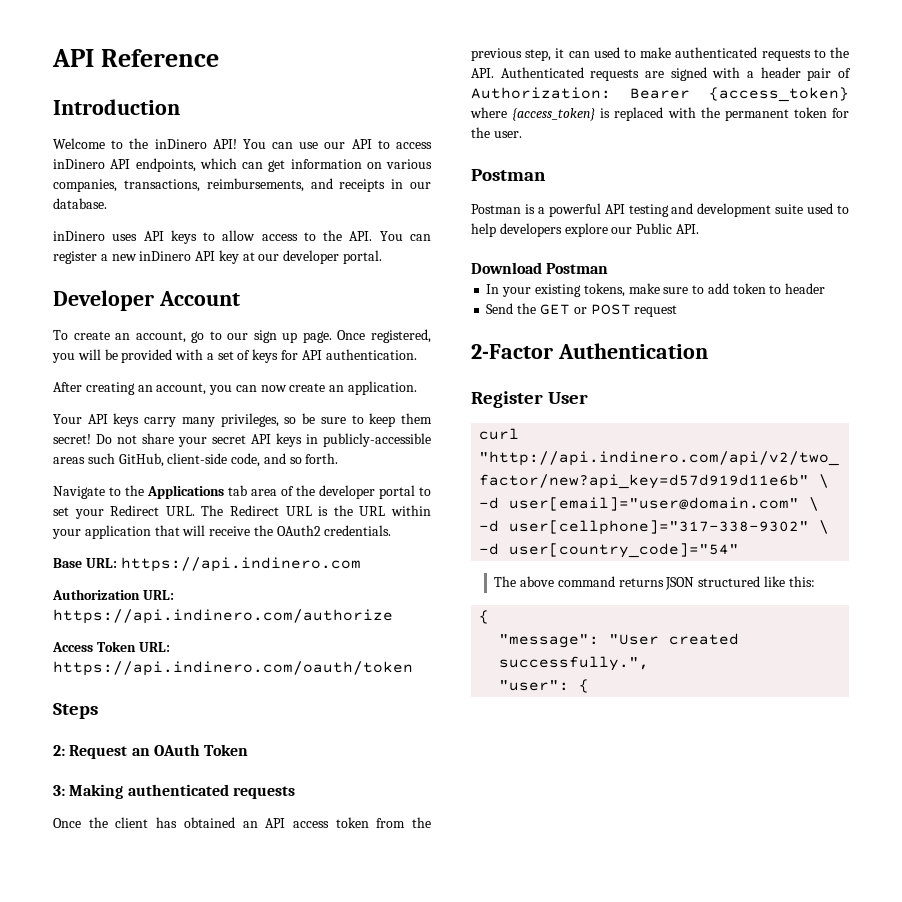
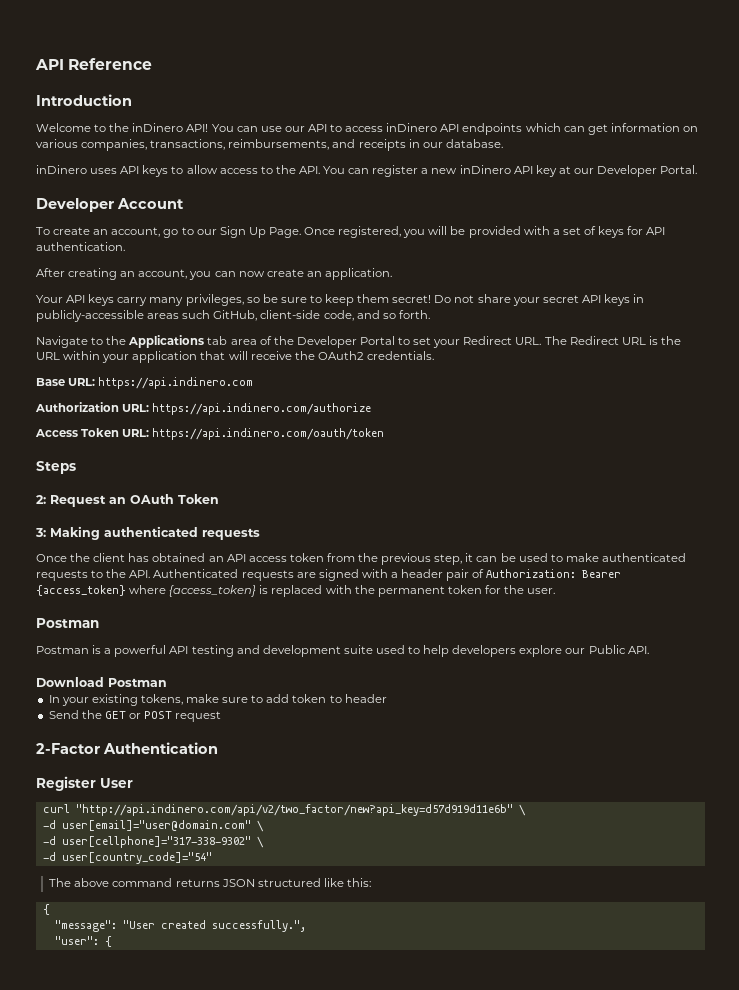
[135,158,196,172] endpoints, -> [462,123,523,135] endpoints
[283,250,383,264] developer portal. -> [597,165,698,177] Developer Portal.
[253,330,332,343] sign up page. -> [219,226,301,238] Sign Up Page.
[319,485,415,499] developer portal -> [296,336,395,348] Developer Portal
(590, 54) none -> [500,553,516,562] be

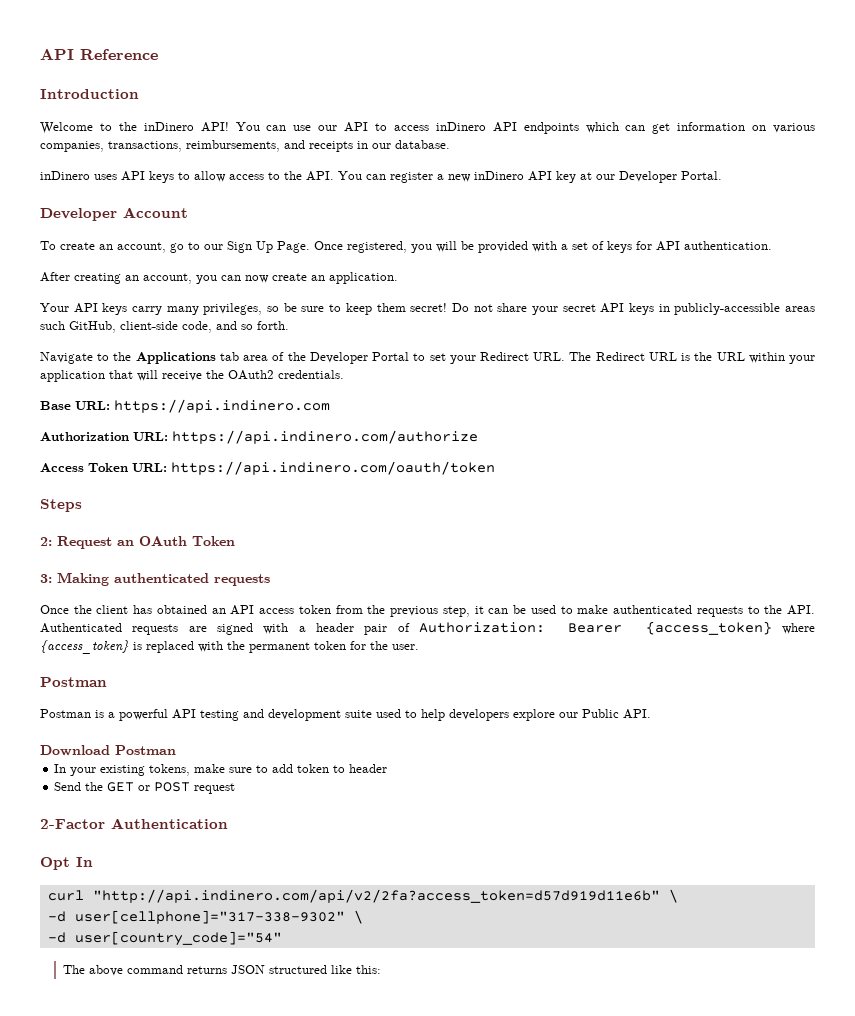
[36,776,133,791] Register User -> [40,857,93,870] Opt In
[75,804,526,816] [42,820,251,831] "http://api.indinero.com/api/v2/two_factor/new?api_key=d57d919d11e6b" \ // -d user[email]="user@domain.com" -> [92,889,660,903] "http://api.indinero.com/api/v2/2fa?access_token=d57d919d11e6b"
[42,904,50,915] [54,920,306,932] [54,936,112,947] // { // "message": "User created successfully.", // "user": { -> (382, 969) none

